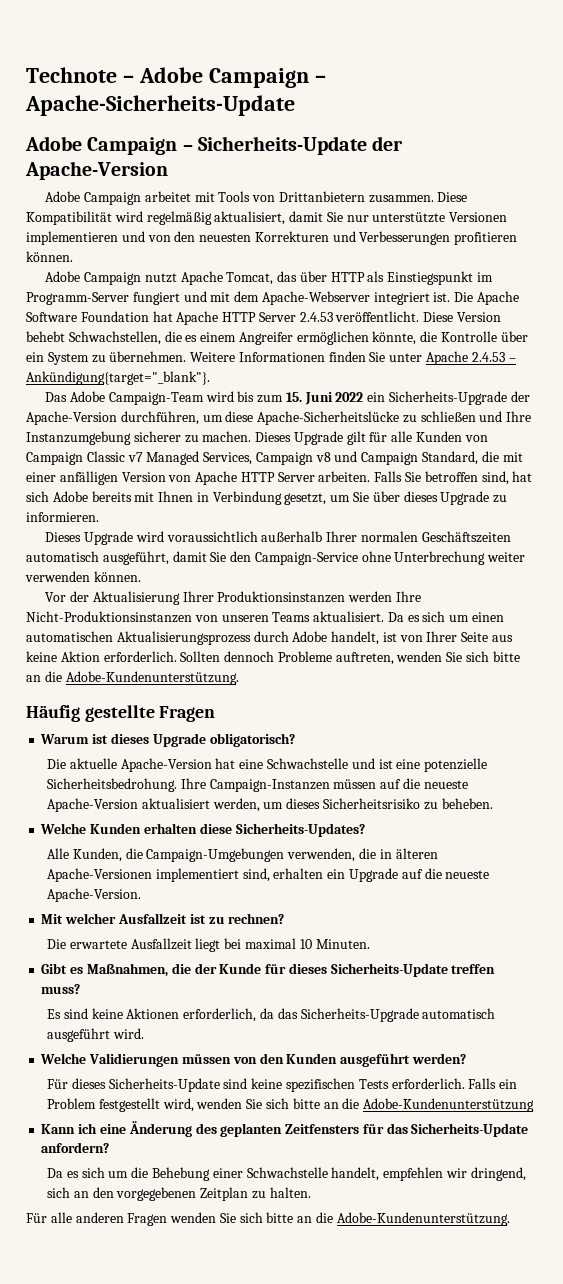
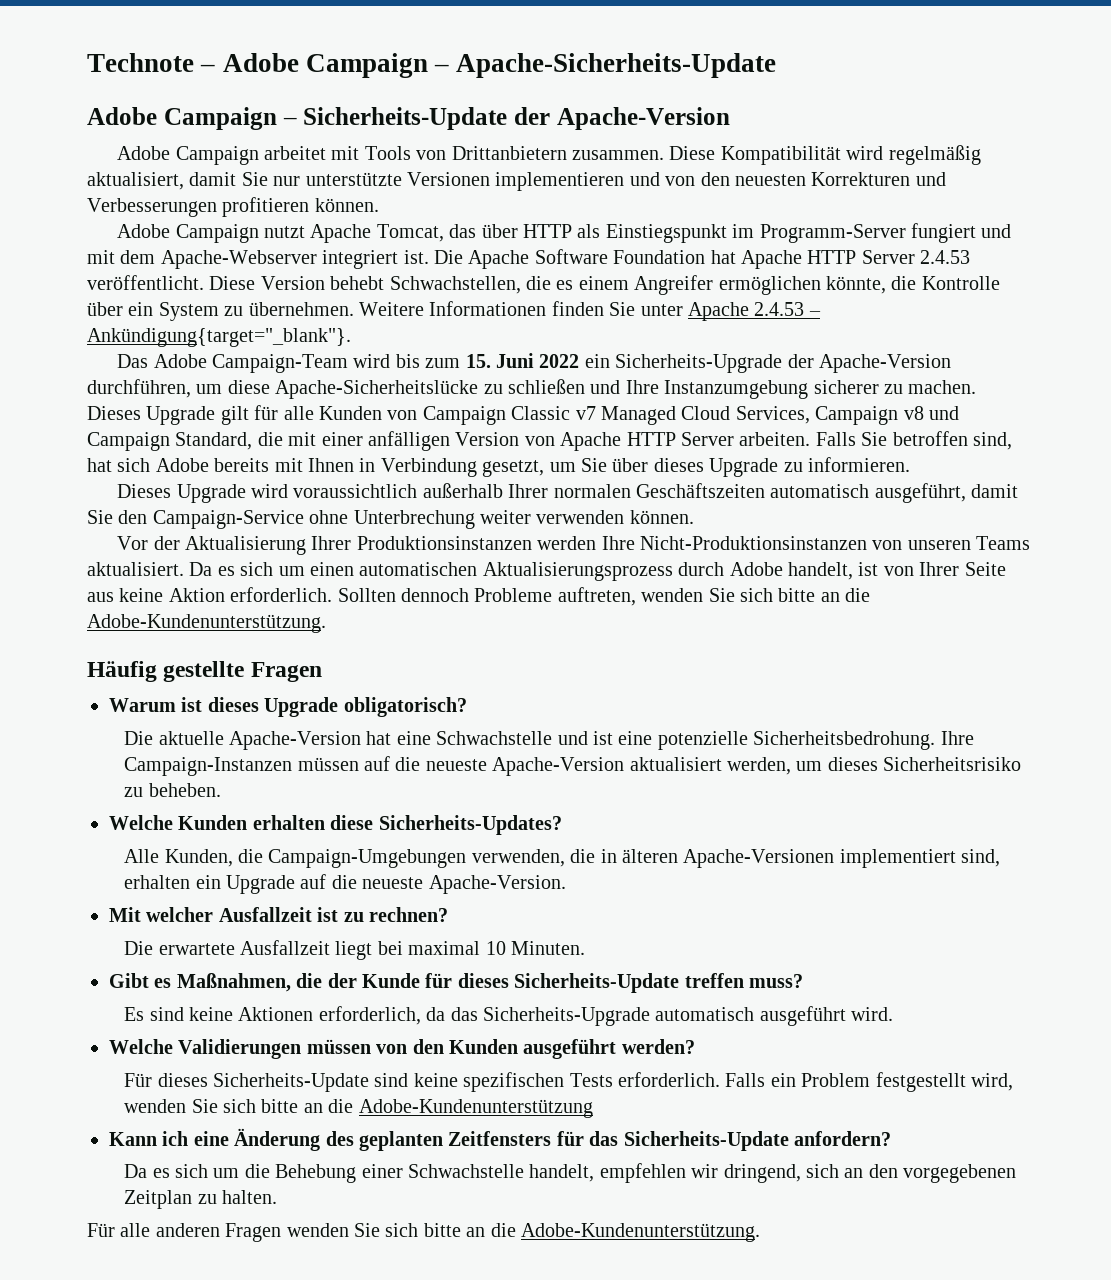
(200, 458) none -> [681,406,731,420] Cloud

